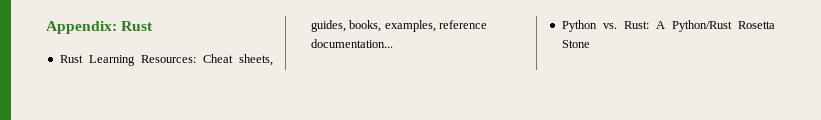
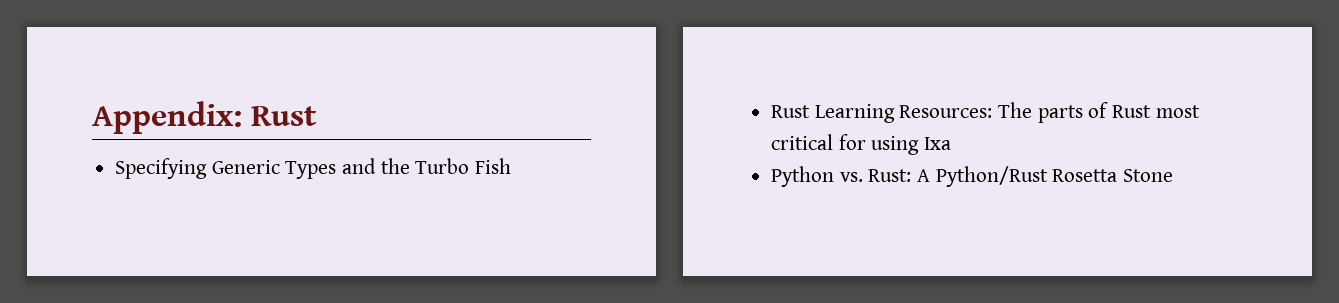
[59,54,273,66] [310,20,487,32] [310,39,393,48] Rust Learning Resources: Cheat sheets, guides, books, examples, reference documentation... -> [115,158,512,179] [771,102,1200,123] [771,134,952,155] Specifying Generic Types and the Turbo Fish // Rust Learning Resources: The parts of Rust most critical for using Ixa

